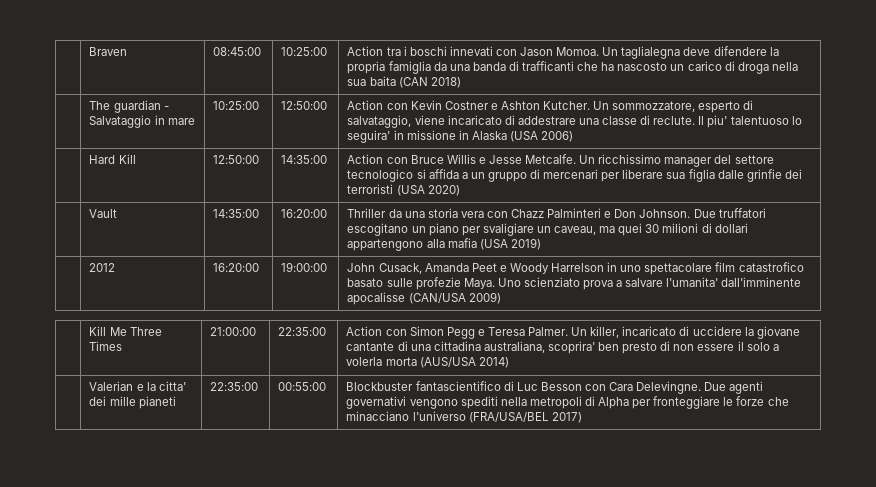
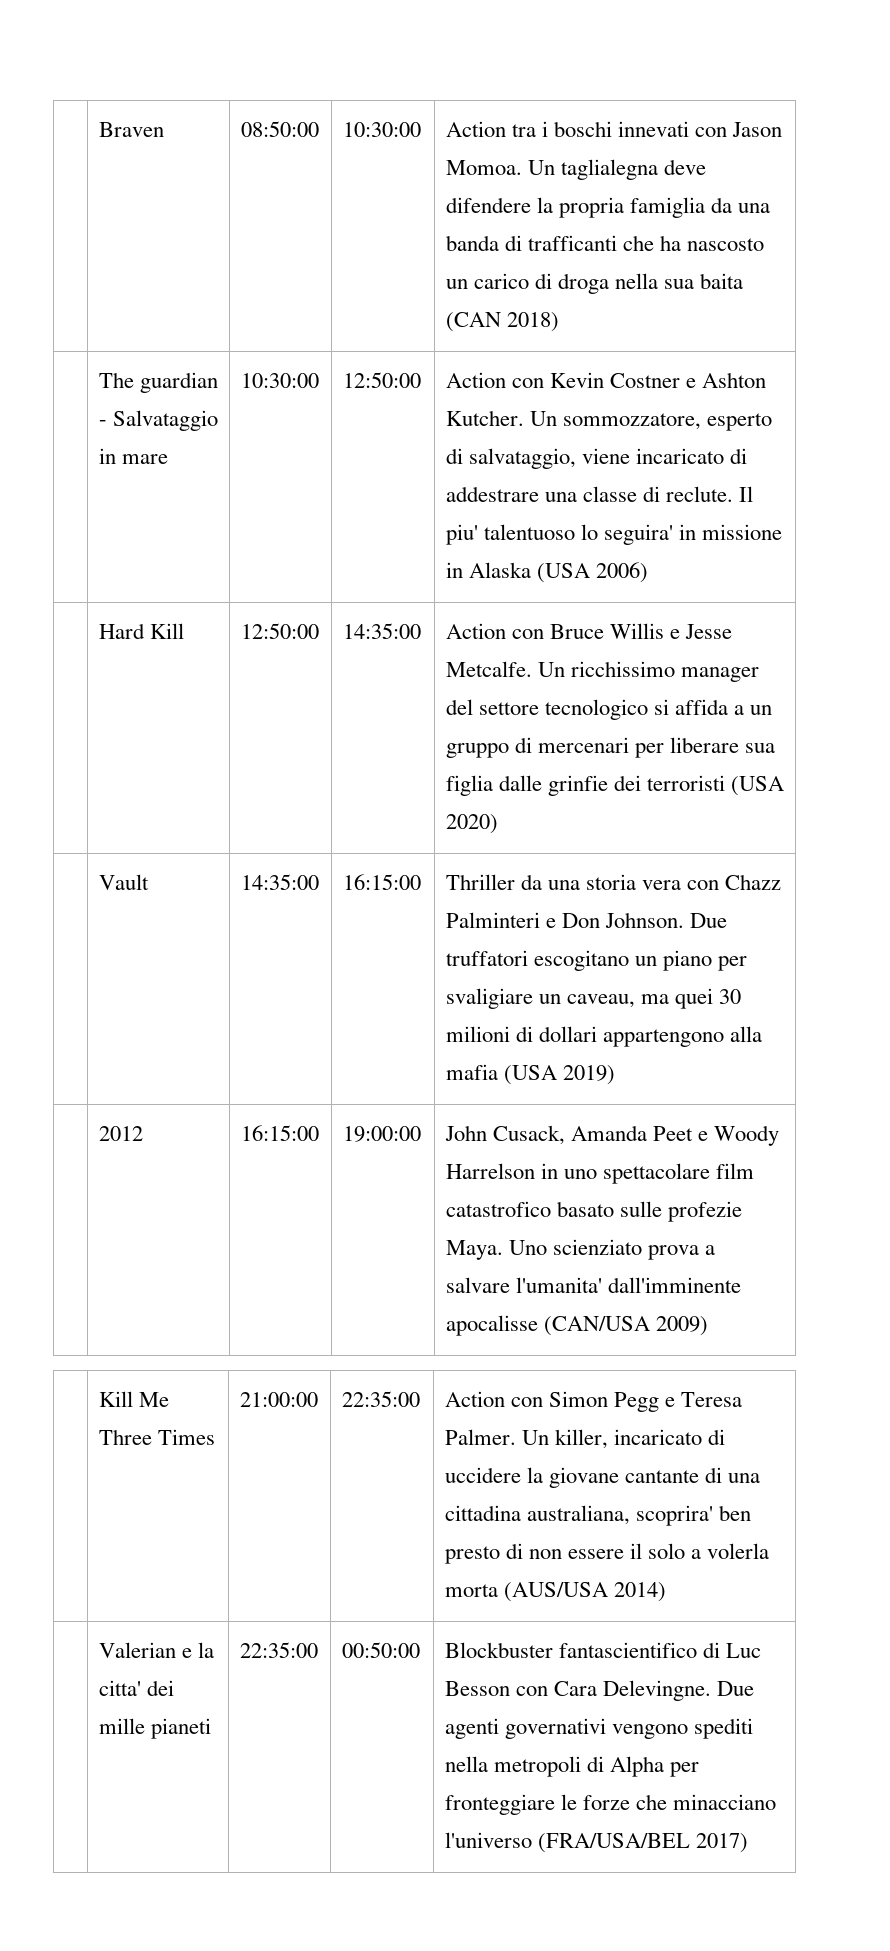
[213,47,262,56] [281,47,328,56] 08:45:00 | 10:25:00 -> [240,121,319,137] [342,122,421,137] 08:50:00 | 10:30:00
[213,101,260,110] 10:25:00 -> [240,373,319,388] 10:30:00
[281,209,328,218] 16:20:00 -> [342,874,421,890] 16:15:00
[213,263,260,272] 16:20:00 -> [240,1125,319,1141] 16:15:00
[278,382,327,391] 00:55:00 -> [341,1642,420,1658] 00:50:00

